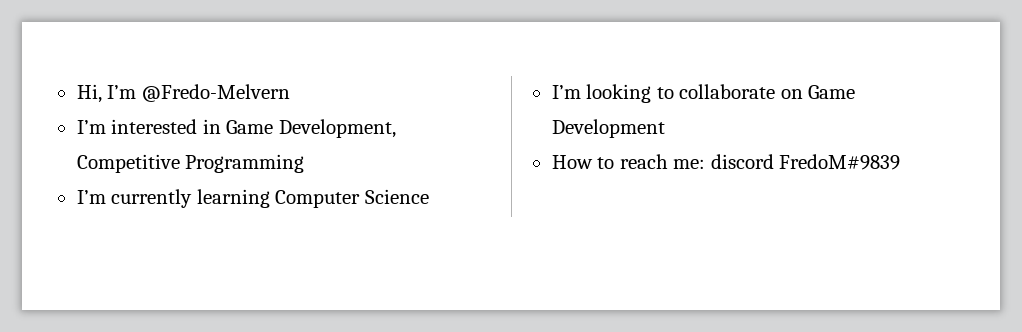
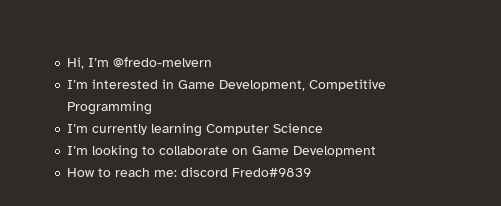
[141,84,290,102] @Fredo-Melvern -> [113,57,213,67] @fredo-melvern
[779,154,901,170] FredoM#9839 -> [232,168,312,177] Fredo#9839

